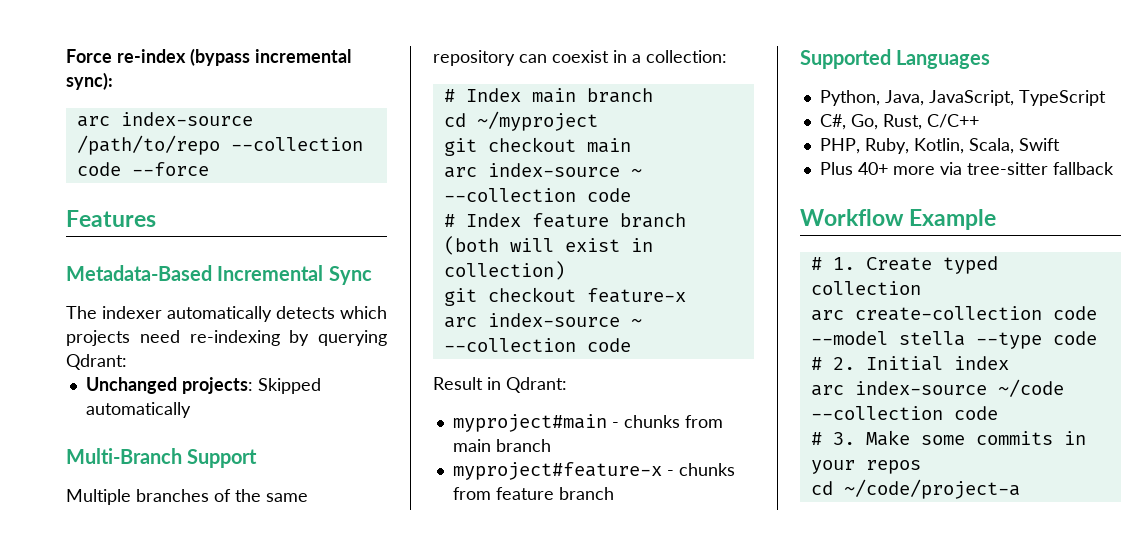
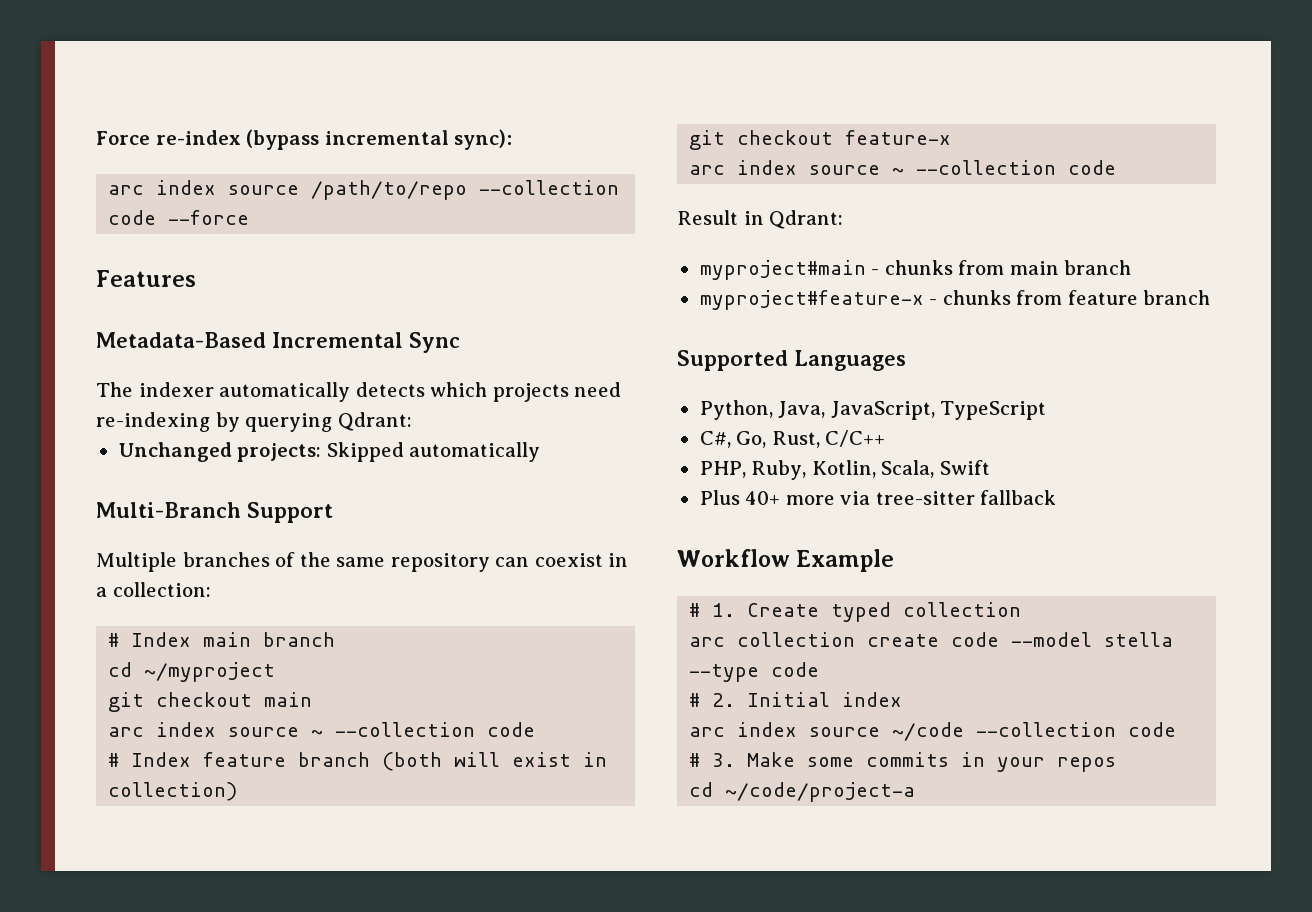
[120,112,253,126] index-source -> [156,180,300,195] index source
[487,163,620,177] index-source -> [156,722,300,737] index source
[487,313,620,327] index-source -> [737,160,881,175] index source
[854,306,1042,321] create-collection -> [737,632,940,647] collection create
[854,381,987,395] index-source -> [737,722,881,737] index source

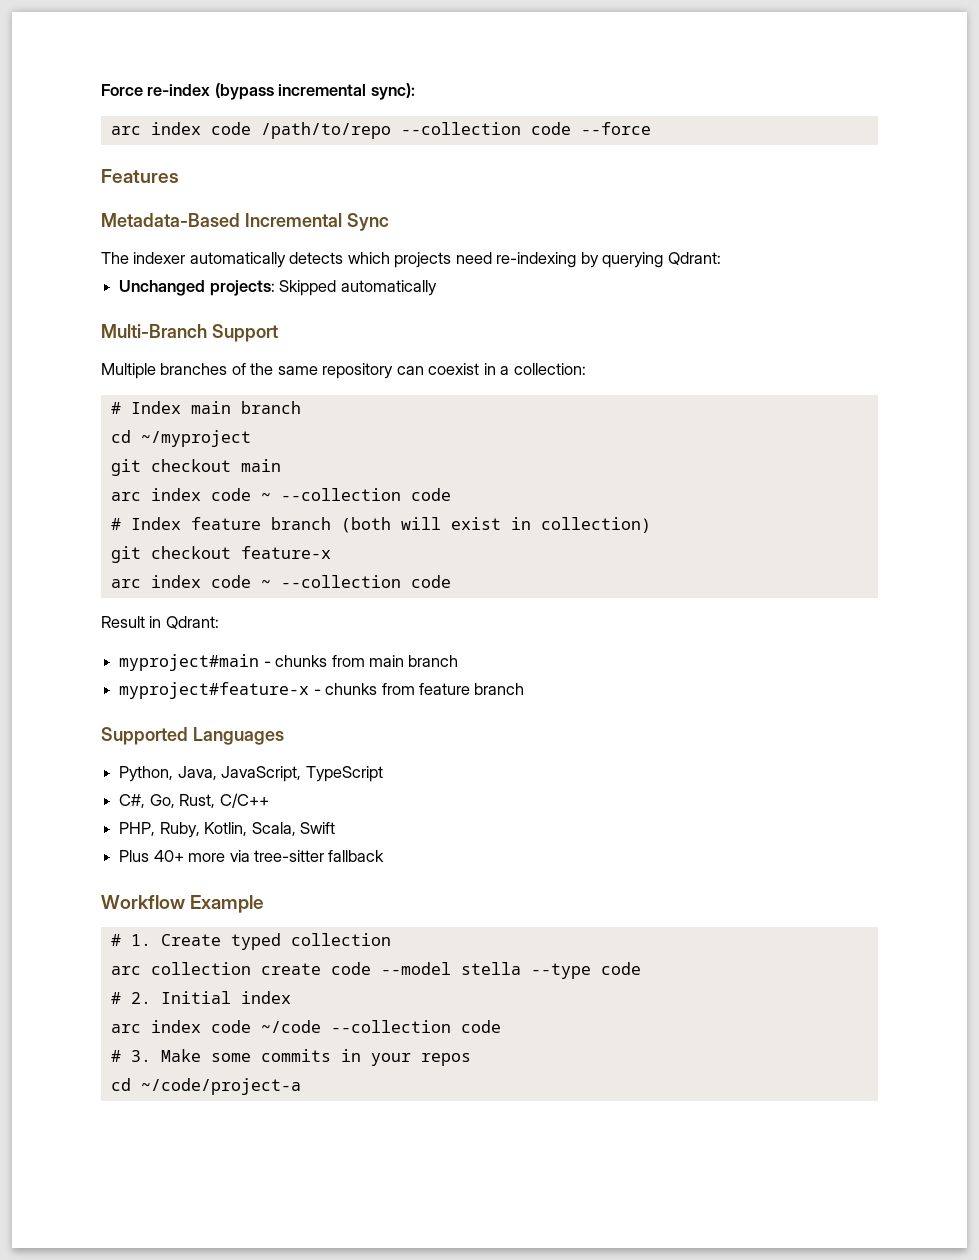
[228,185,300,195] source -> [210,122,251,135] code
[228,727,300,737] source -> [210,488,251,501] code
[809,165,881,175] source -> [210,575,251,588] code
[809,727,881,737] source -> [210,1020,251,1033] code

